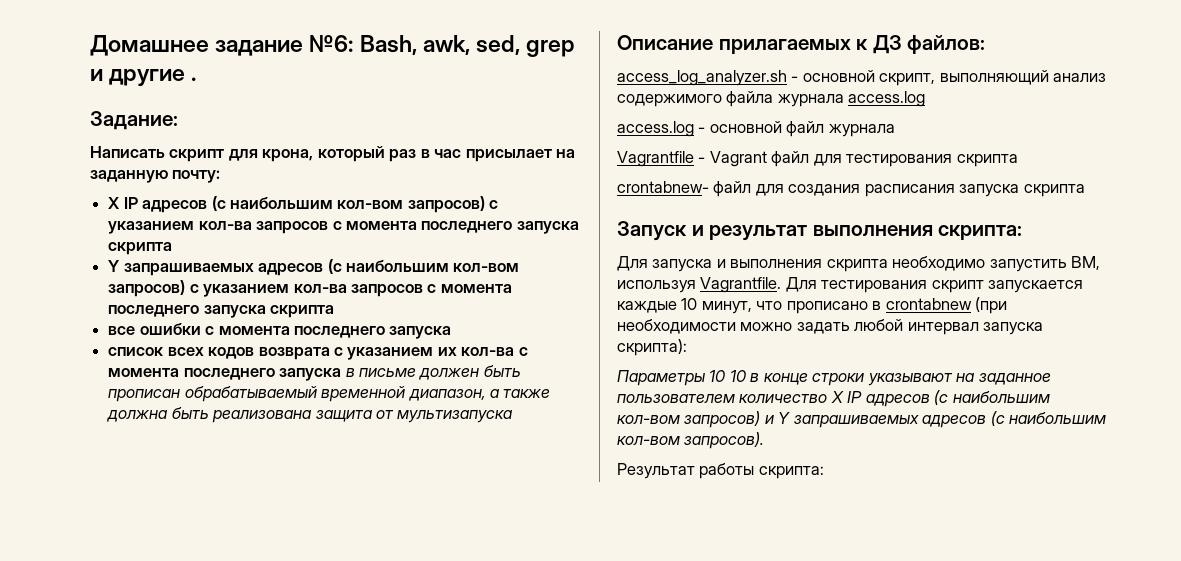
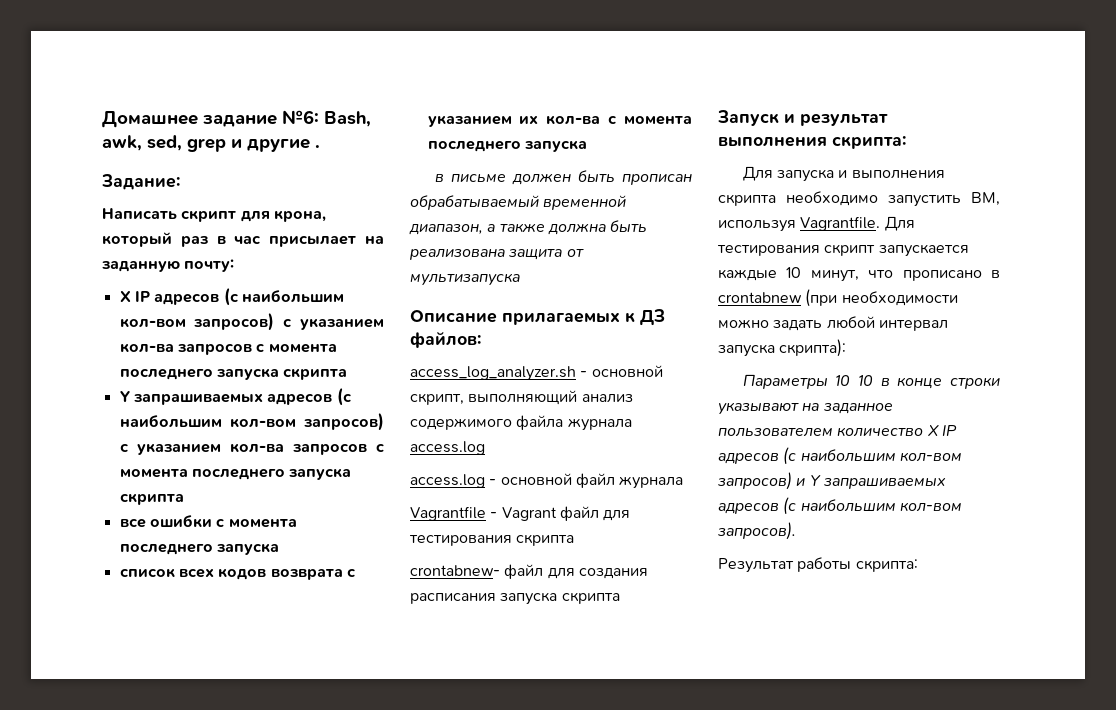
(342, 374) none -> (587, 146) //

